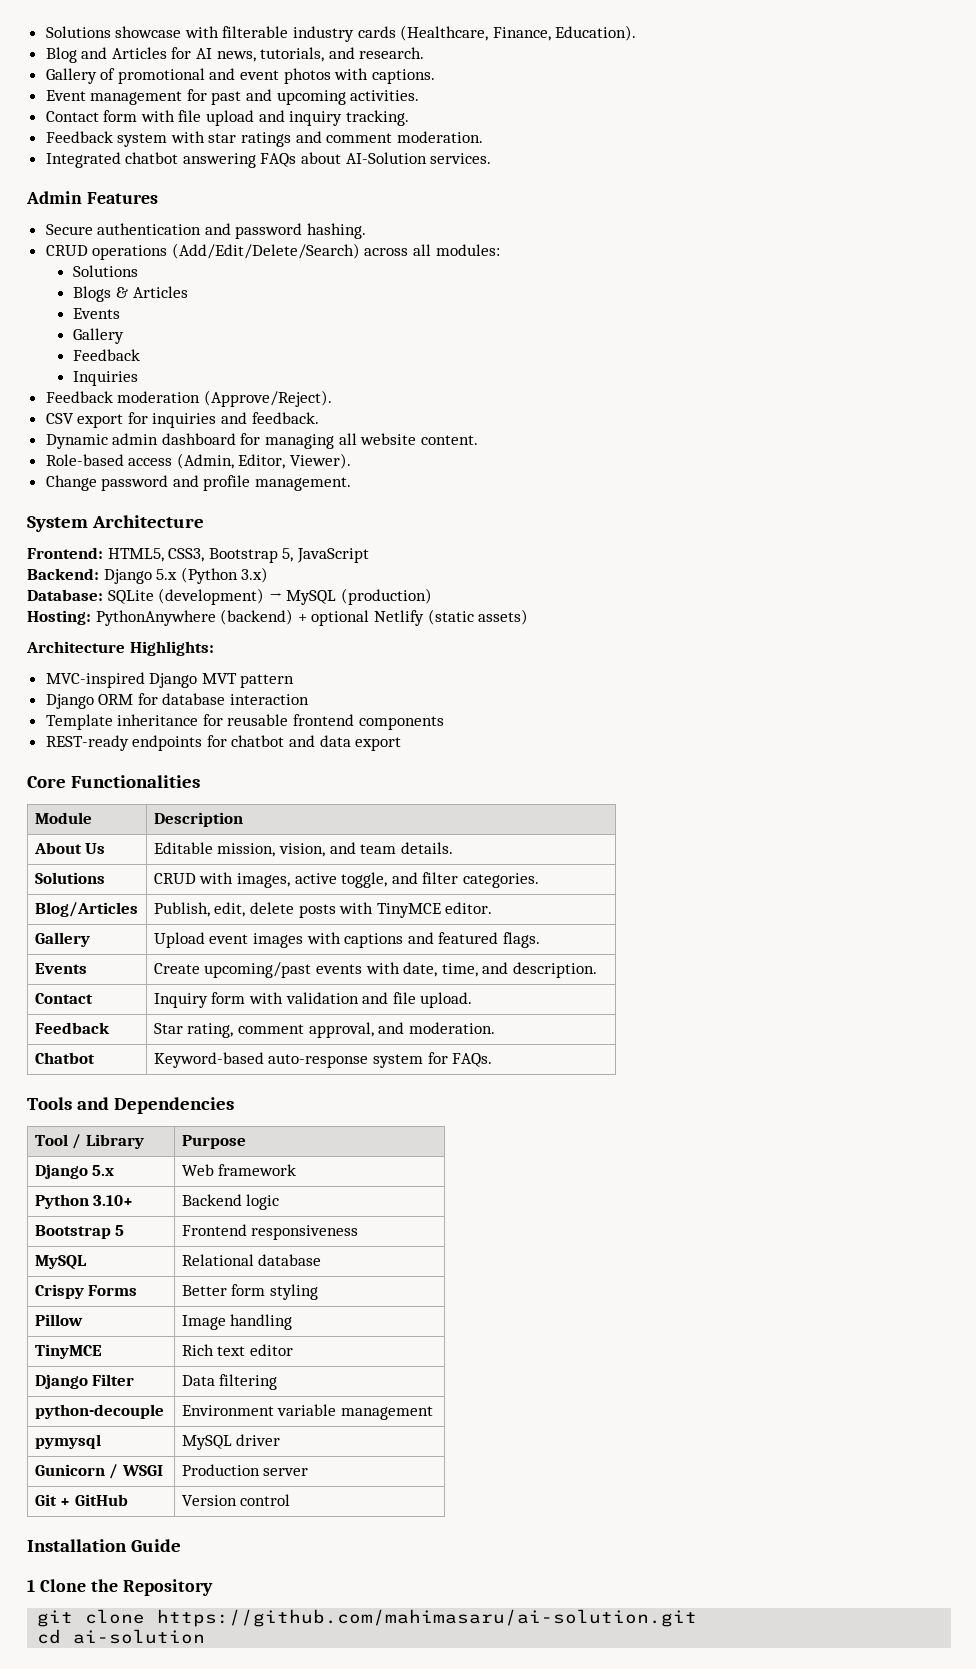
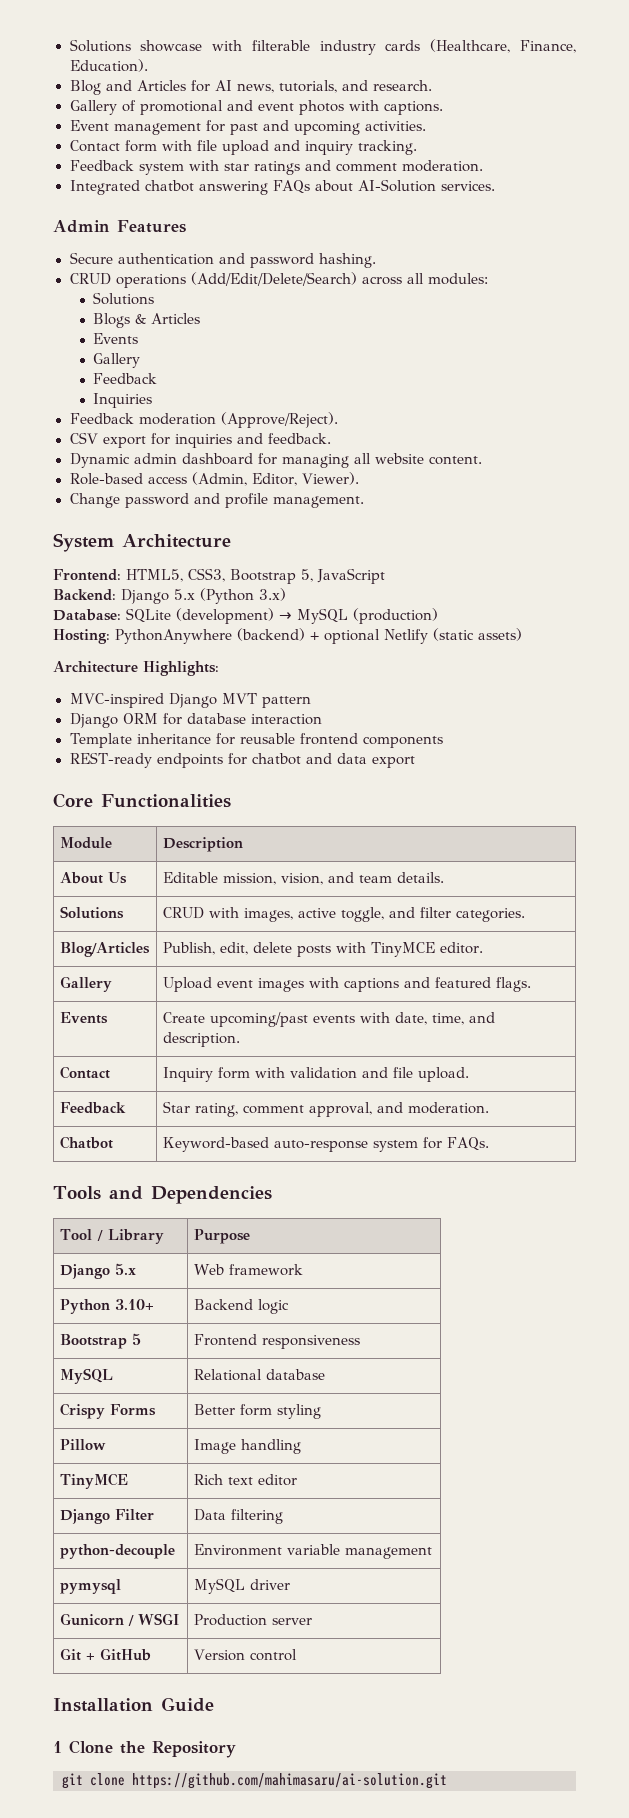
[37,1629,206,1644] // cd ai-solution -> (447, 1781) none

